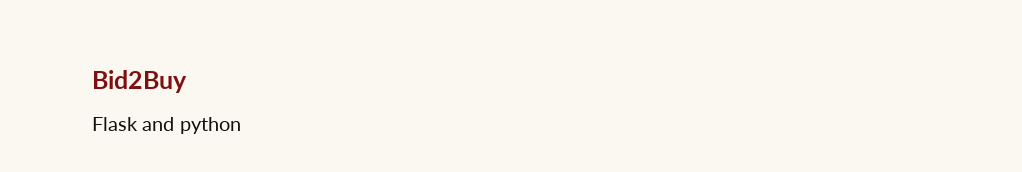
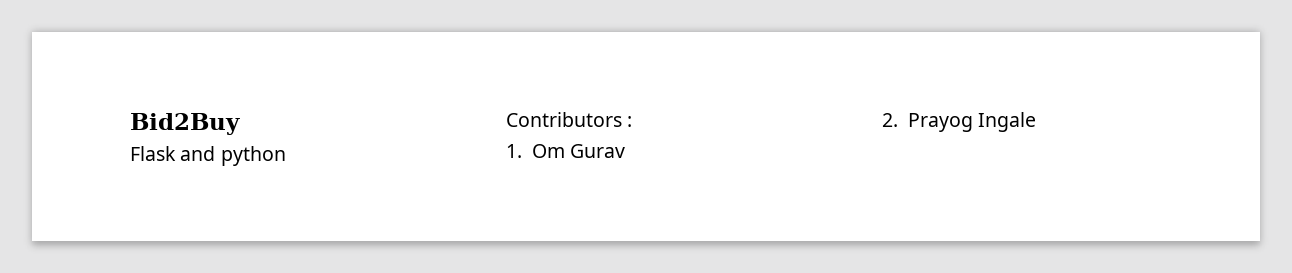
(241, 125) none -> [506,112,633,127] [506,144,626,158] [882,112,1037,132] // Contributors : // 1. Om Gurav // 2. Prayog Ingale

